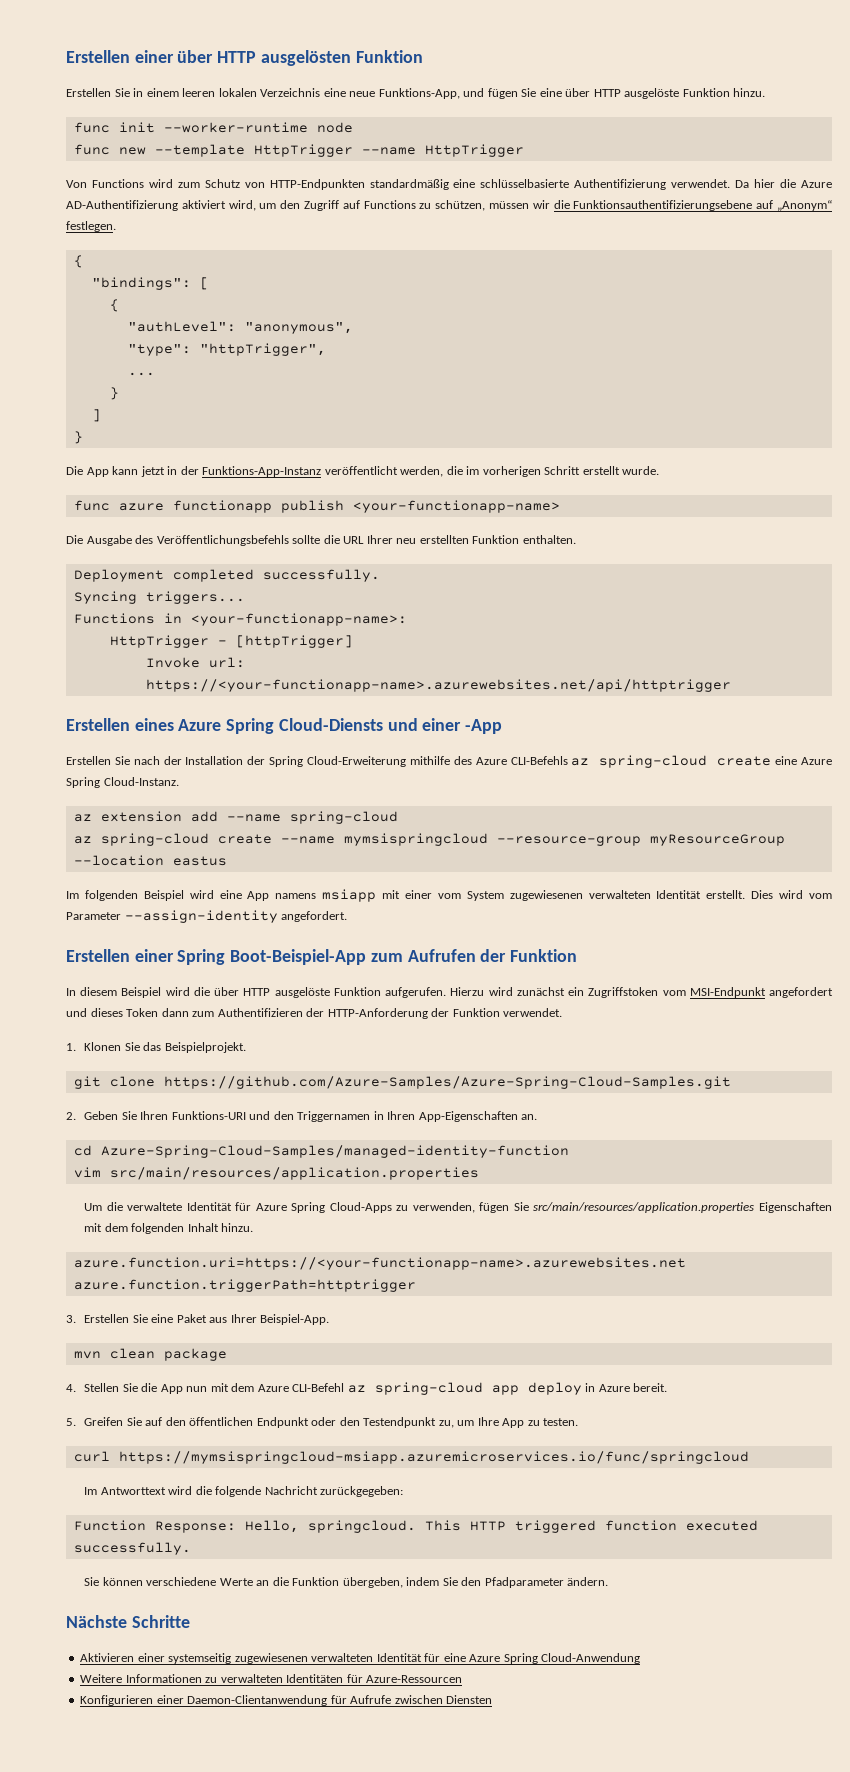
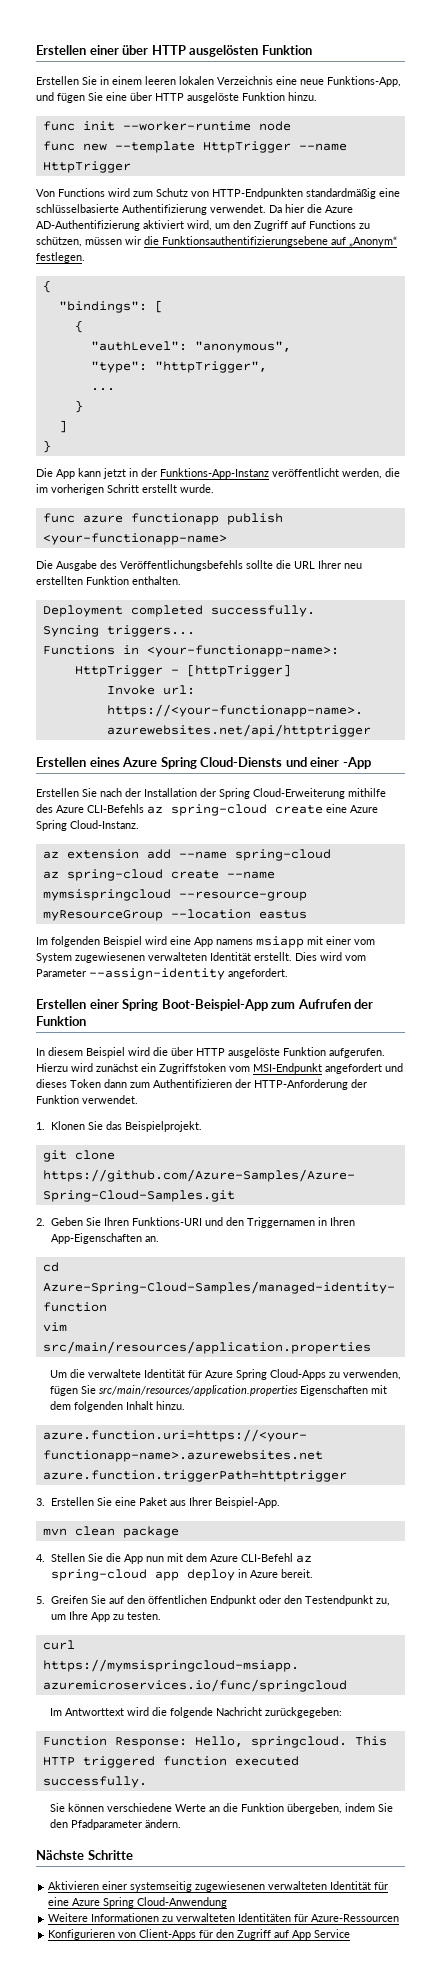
[156,1695,493,1706] einer Daemon-Clientanwendung für Aufrufe zwischen Diensten -> [118,1929,351,1940] von Client-Apps für den Zugriff auf App Service

